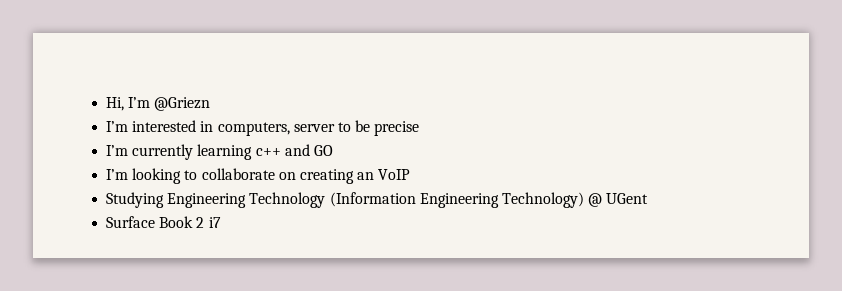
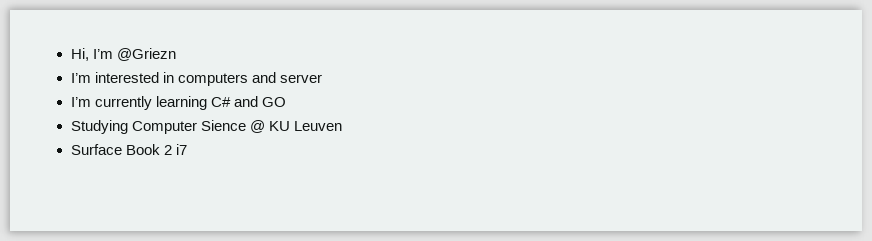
[217,122,290,136] computers, -> [177,72,276,86] computers and
[337,120,420,136] to be precise -> (322, 78) none
[255,148,281,156] c++ -> [210,97,231,107] C#
[106,168,411,184] [106,192,649,208] I’m looking to collaborate on creating an VoIP // Studying Engineering Technology (Information Engineering Technology) @ UGent -> [70,120,342,134] Studying Computer Sience @ KU Leuven

